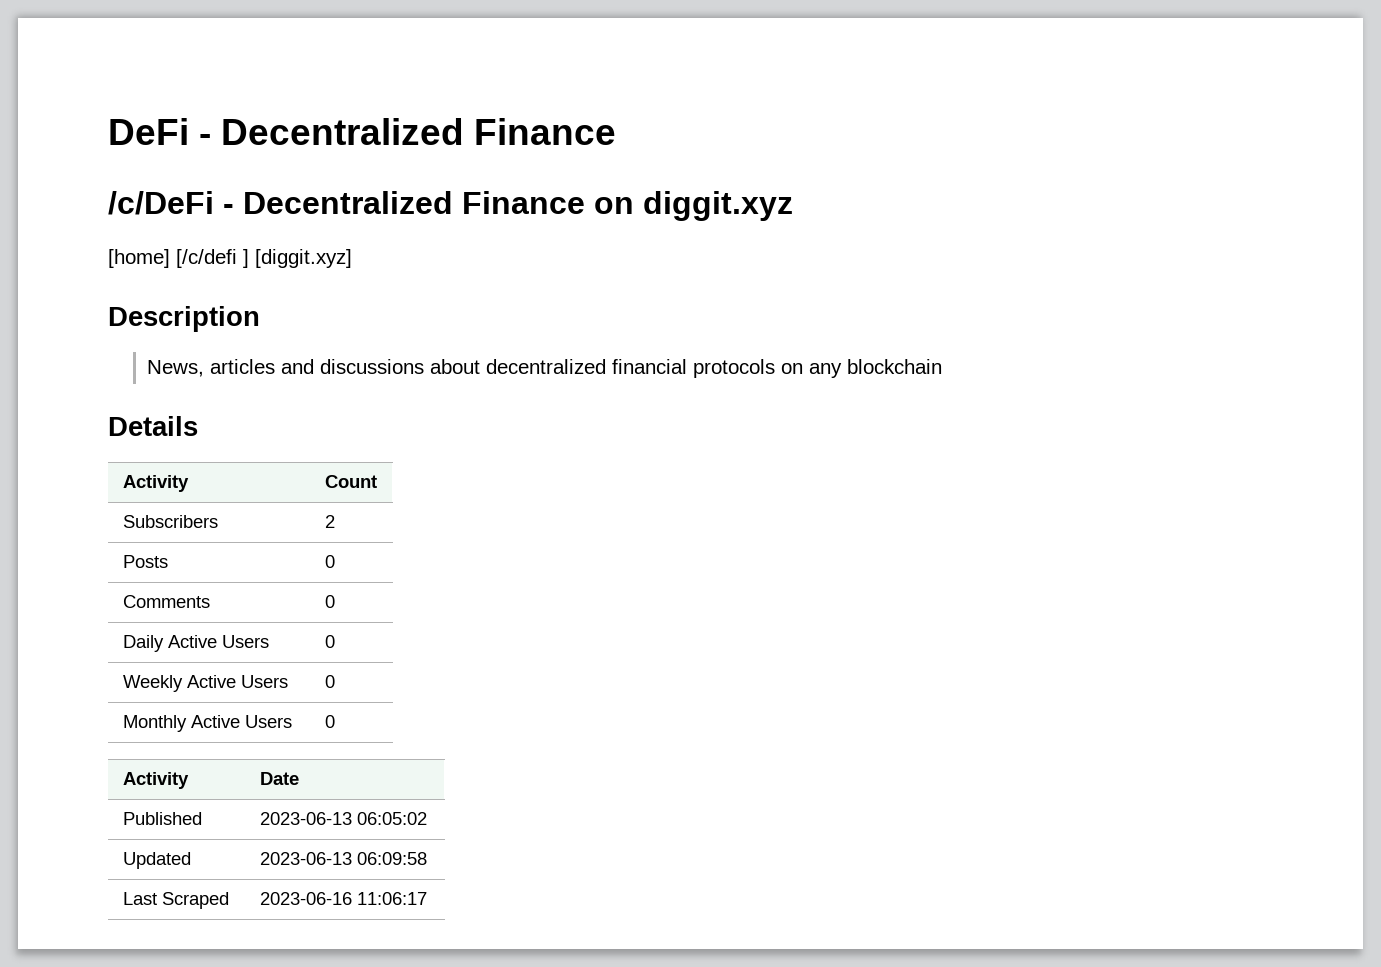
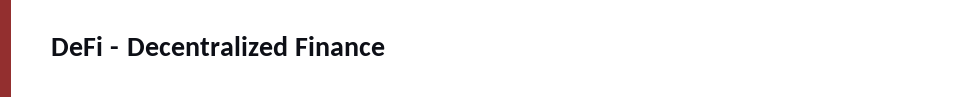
[108,191,793,221] [108,249,352,268] [108,306,260,332] [147,359,943,378] [108,416,198,436] [122,475,189,492] [324,475,377,488] [122,515,218,528] [324,515,335,528] [122,555,168,568] [324,555,335,568] [122,595,210,608] [324,595,335,608] [122,635,269,652] [324,635,335,648] [122,675,288,692] [324,675,335,688] [122,715,292,732] [324,715,335,728] [122,772,189,789] [259,772,299,785] [122,812,202,825] [259,812,427,825] [122,852,191,869] [259,852,427,865] [122,892,229,909] [259,892,427,905] // /c/DeFi - Decentralized Finance on diggit.xyz // [home] [/c/defi ] [diggit.xyz] // Description // News, articles and discussions about decentralized financial protocols on any blockchain // Details // Activity | Count // Subscribers | 2 // Posts | 0 // Comments | 0 // Daily Active Users | 0 // Weekly Active Users | 0 // Monthly Active Users | 0 // Activity | Date // Published | 2023-06-13 06:05:02 // Updated | 2023-06-13 06:09:58 // Last Scraped | 2023-06-16 11:06:17 -> (386, 46) none

